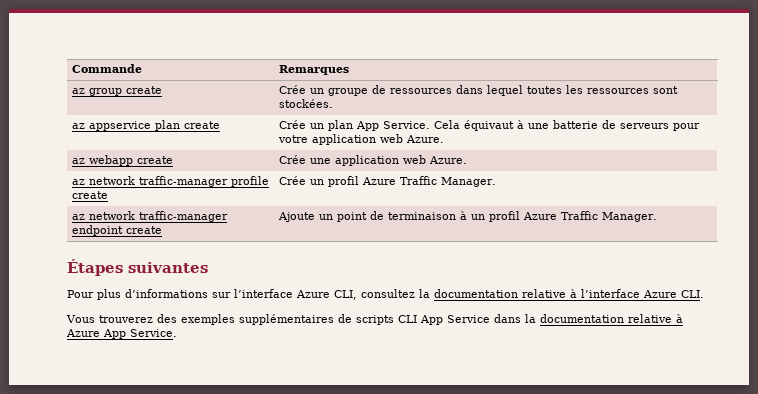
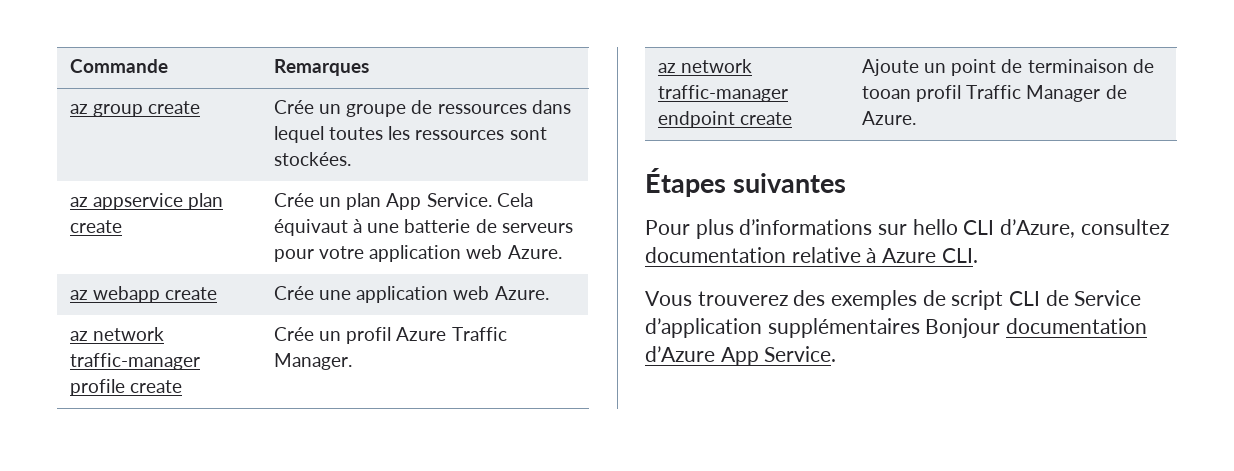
[459,211,657,222] à un profil Azure Traffic Manager. -> [1132,59,1154,73] [862,85,1127,102] [862,111,917,125] de tooan profil Traffic Manager de Azure.
[234,289,640,300] l’interface Azure CLI, consultez la documentation relative à l’interface -> [912,219,1169,238] [645,247,877,263] hello CLI d’Azure, consultez documentation relative à
[239,314,683,325] [66,329,100,337] supplémentaires de scripts CLI App Service dans la documentation relative à Azure -> [922,290,1142,310] [645,318,1148,338] [645,346,715,362] de script CLI de Service d’application supplémentaires Bonjour documentation d’Azure

